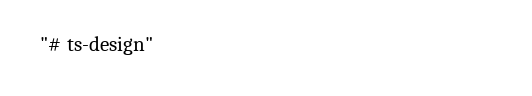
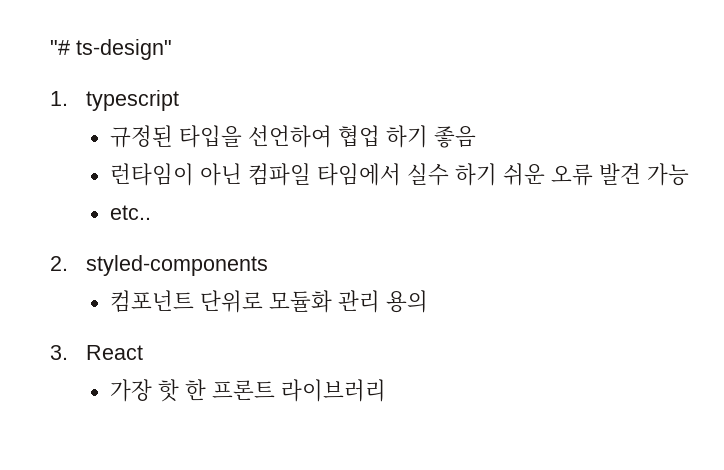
(153, 45) none -> [50,90,180,111] [109,125,476,148] [109,163,689,186] [109,205,151,220] [50,255,269,276] [109,290,428,313] [50,345,144,360] [109,379,386,402] // 1. typescript // 규정된 타입을 선언하여 협업 하기 좋음 // 런타임이 아닌 컴파일 타임에서 실수 하기 쉬운 오류 발견 가능 // etc.. // 2. styled-components // 컴포넌트 단위로 모듈화 관리 용의 // 3. React // 가장 핫 한 프론트 라이브러리

